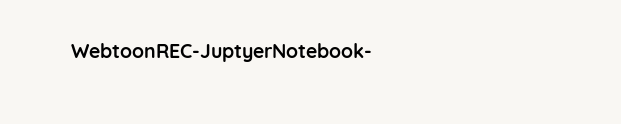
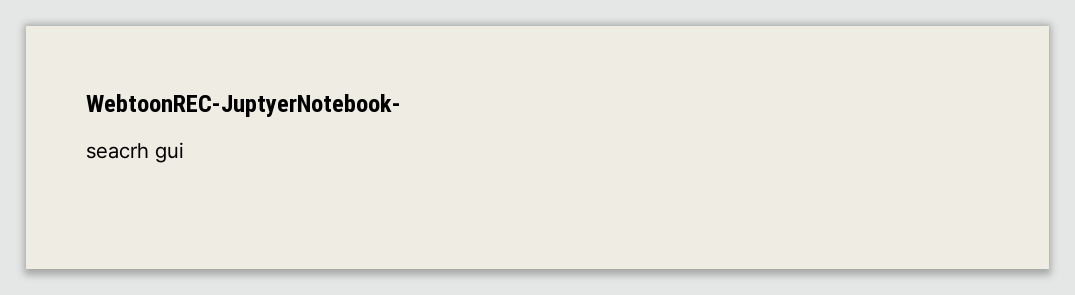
(372, 52) none -> [86,142,184,163] // seacrh gui

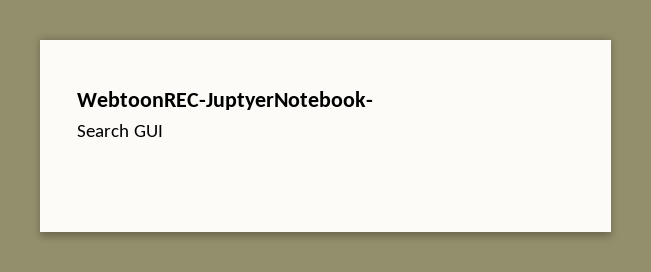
[86,142,184,163] seacrh gui -> [77,124,163,137] Search GUI

